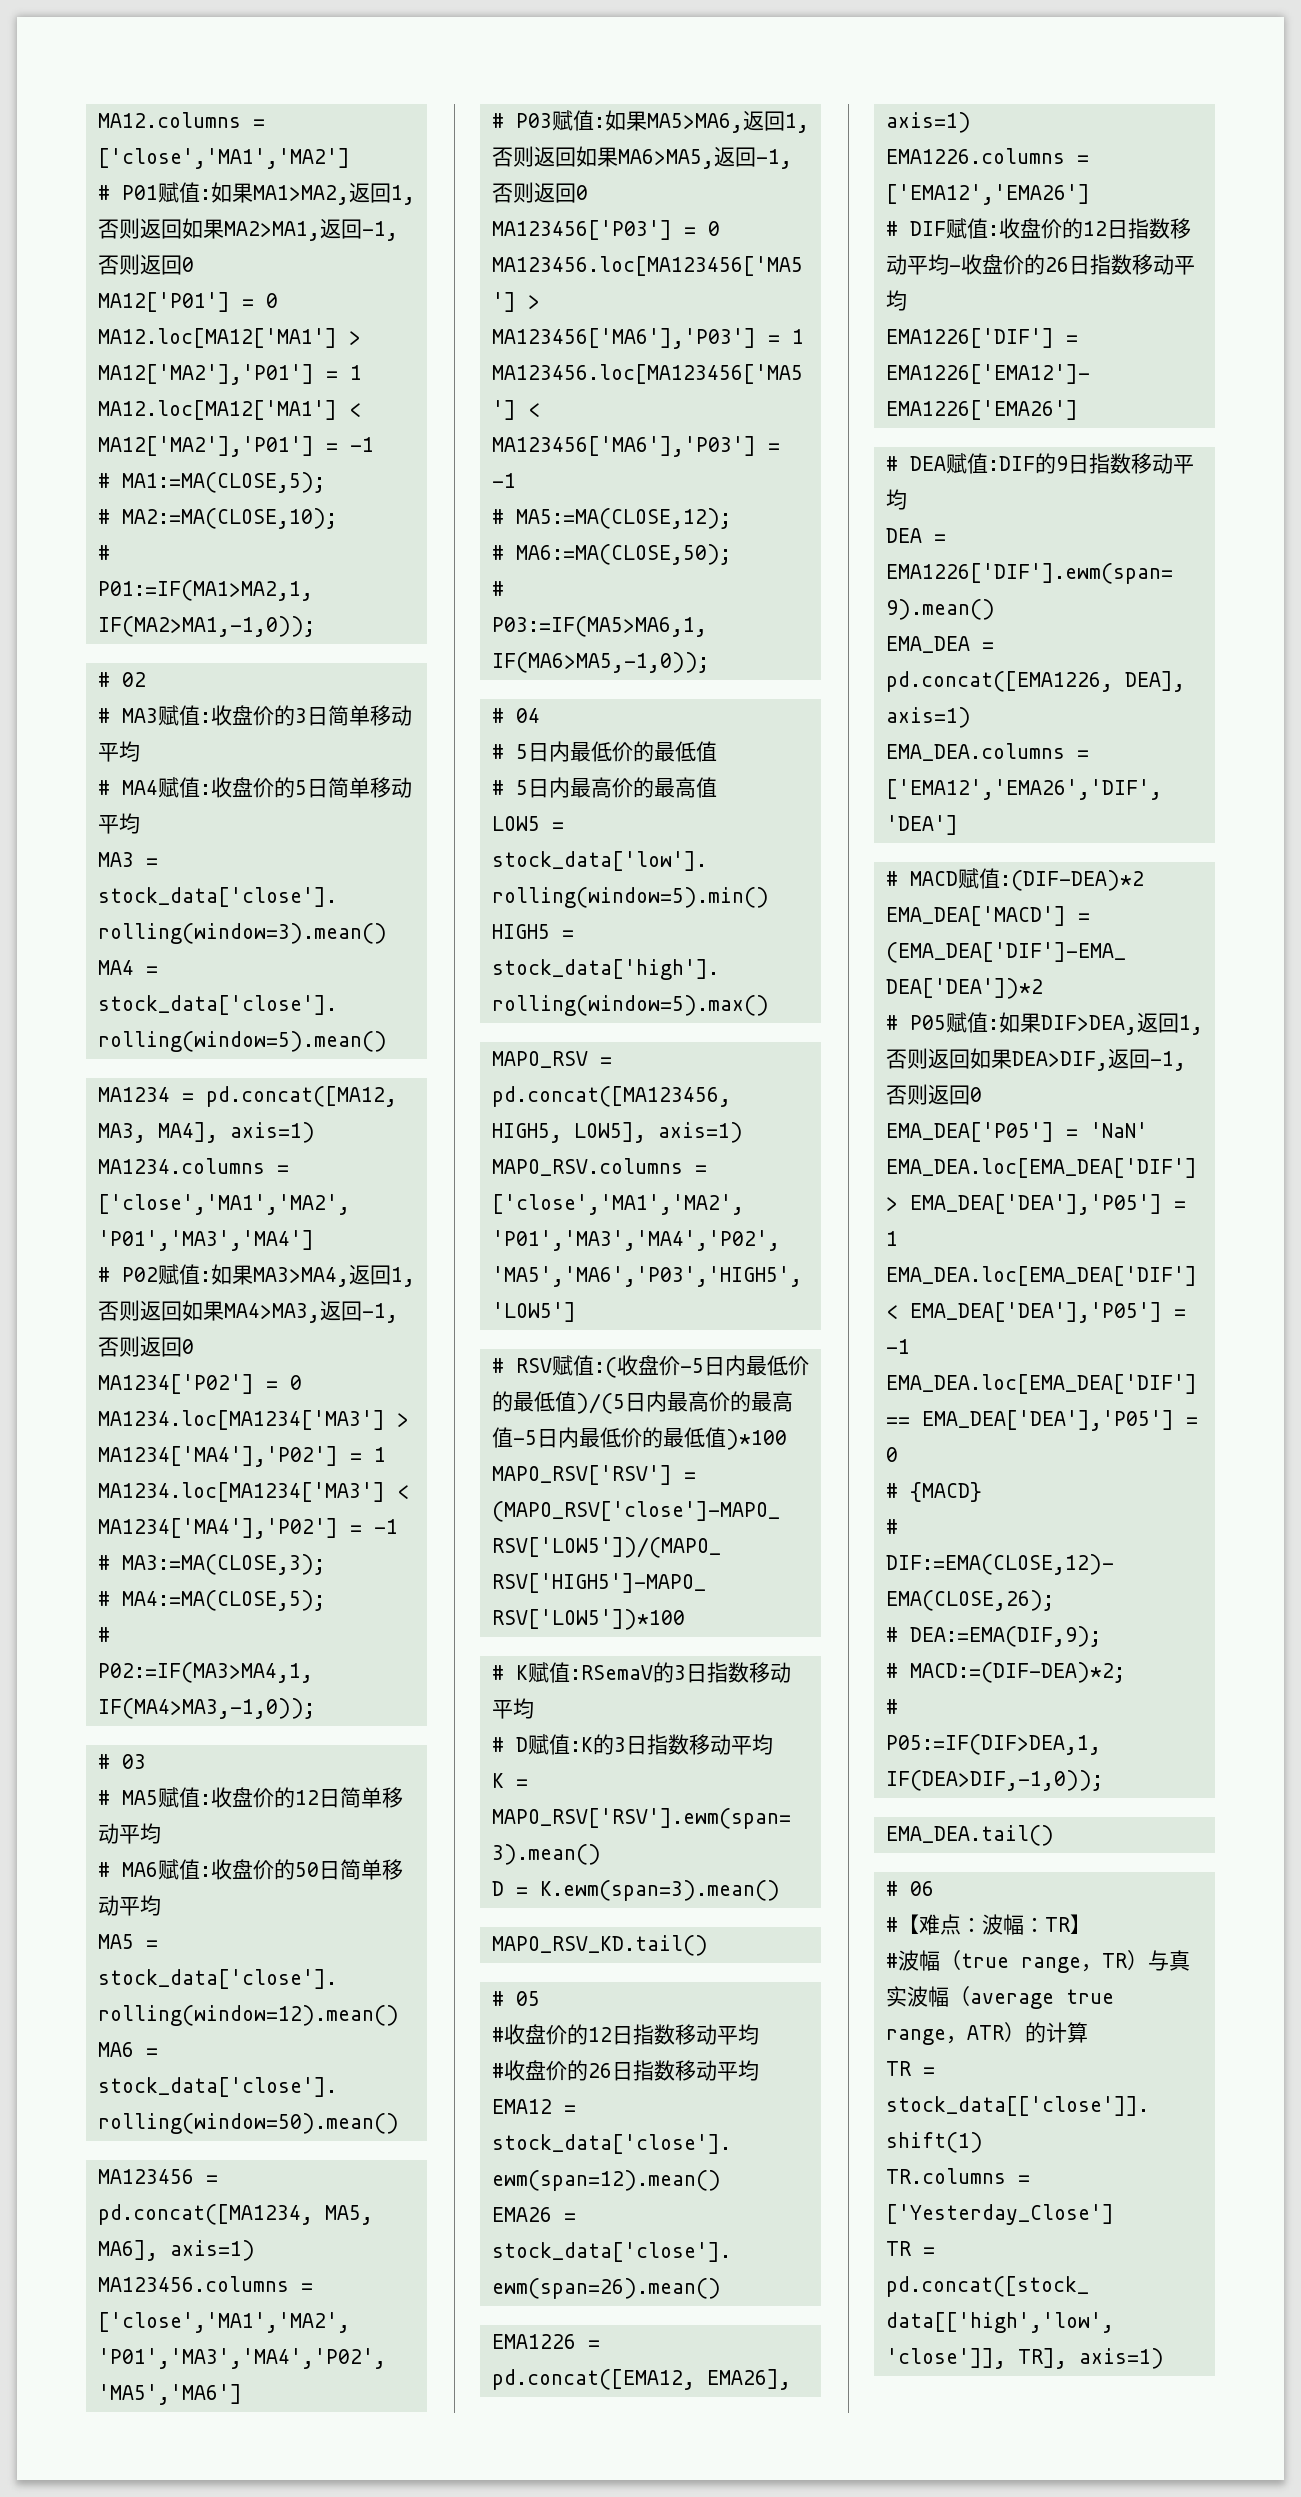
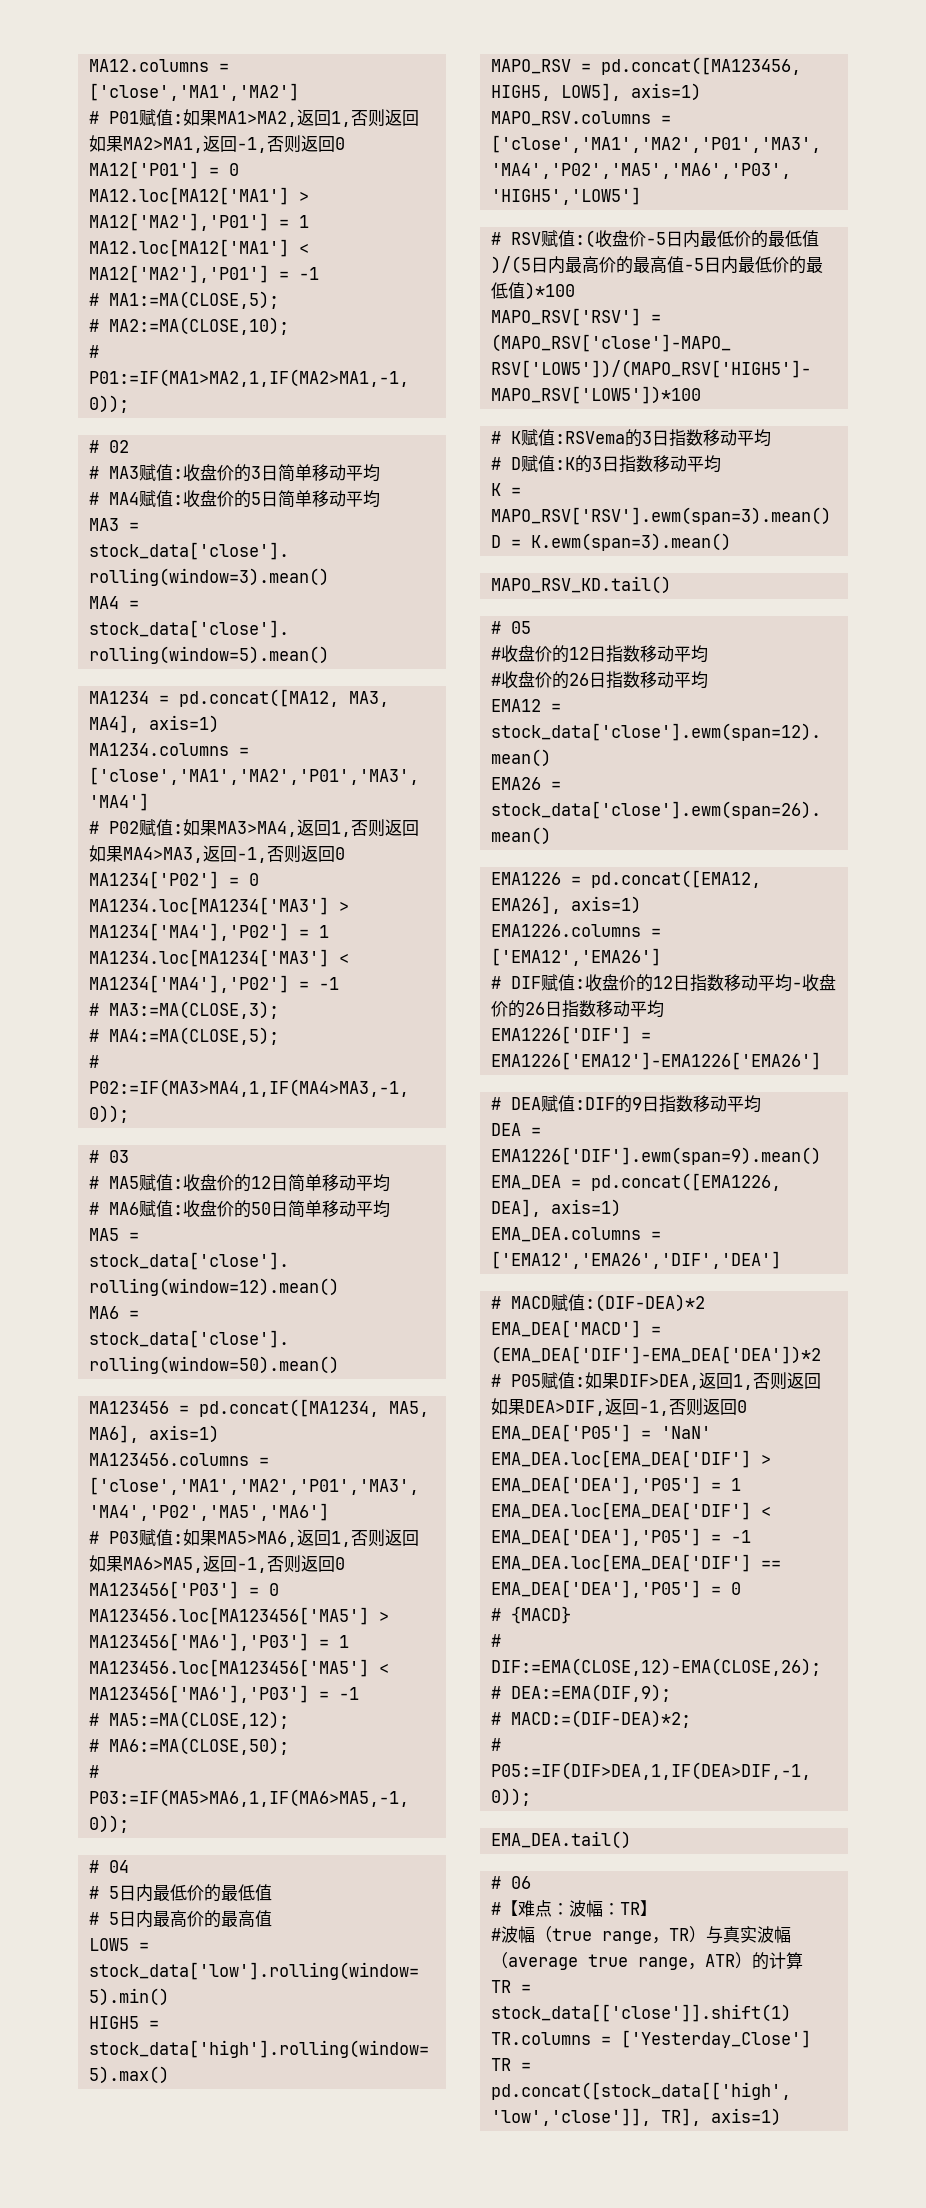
[570,1665,653,1680] :RSemaV -> [554,431,625,444] :RSVema

